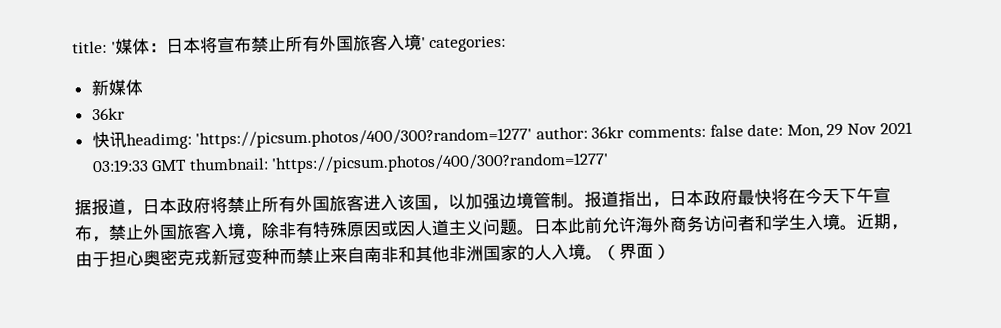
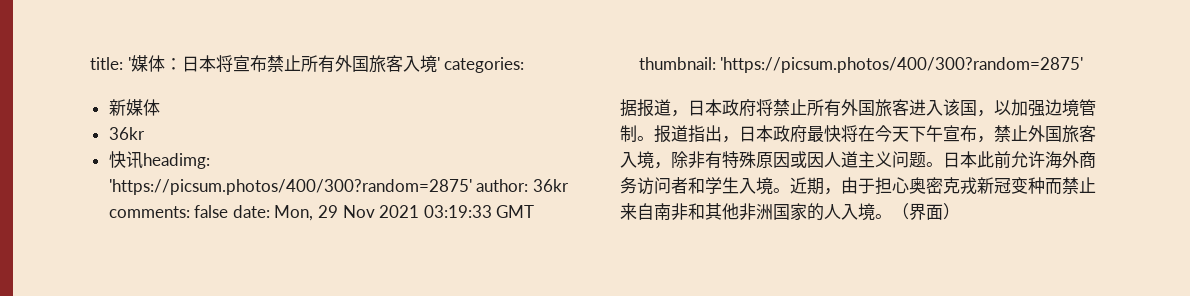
[195,127,533,149] 'https://picsum.photos/400/300?random=1277' -> [108,179,472,195] 'https://picsum.photos/400/300?random=2875'
[271,152,610,174] 'https://picsum.photos/400/300?random=1277' -> [720,57,1084,73] 'https://picsum.photos/400/300?random=2875'

